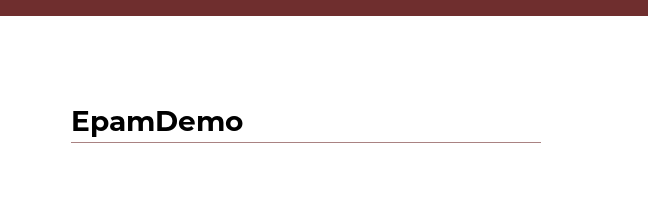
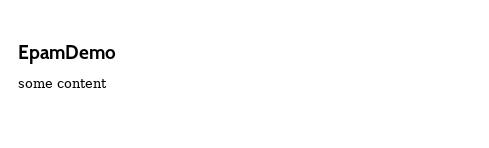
(243, 124) none -> [18,79,107,88] // some content

